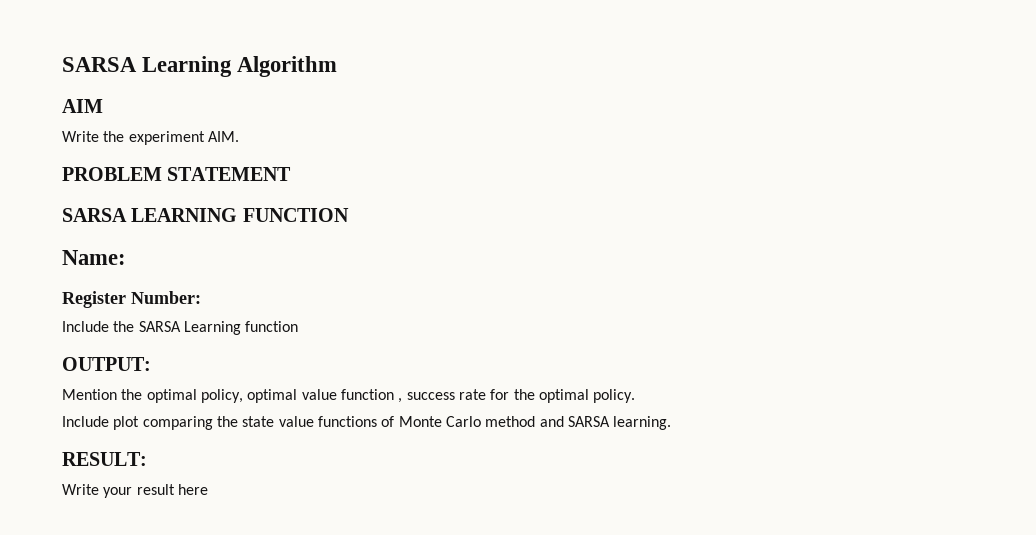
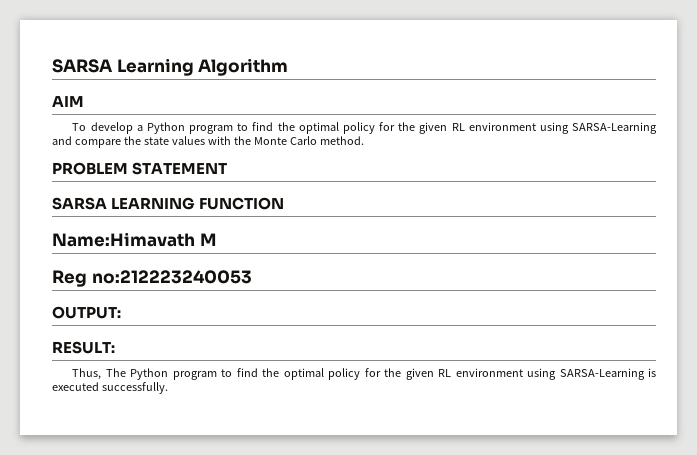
[62,131,239,145] Write the experiment AIM. -> [72,122,657,134] [52,136,364,148] To develop a Python program to find the optimal policy for the given RL environment using SARSA-Learning and compare the state values with the Monte Carlo method.
[62,250,126,265] [62,291,201,308] [62,321,299,335] [62,357,151,371] [62,389,636,403] [62,416,672,430] [62,452,147,466] [62,484,208,498] Name: // Register Number: // Include the SARSA Learning function // OUTPUT: // Mention the optimal policy, optimal value function , success rate for the optimal policy. // Include plot comparing the state value functions of Monte Carlo method and SARSA learning. // RESULT: // Write your result here -> [52,232,217,247] [52,270,252,287] [52,306,121,319] [52,341,115,354] [72,368,656,380] [52,382,168,394] Name:Himavath M // Reg no:212223240053 // OUTPUT: // RESULT: // Thus, The Python program to find the optimal policy for the given RL environment using SARSA-Learning is executed successfully.

